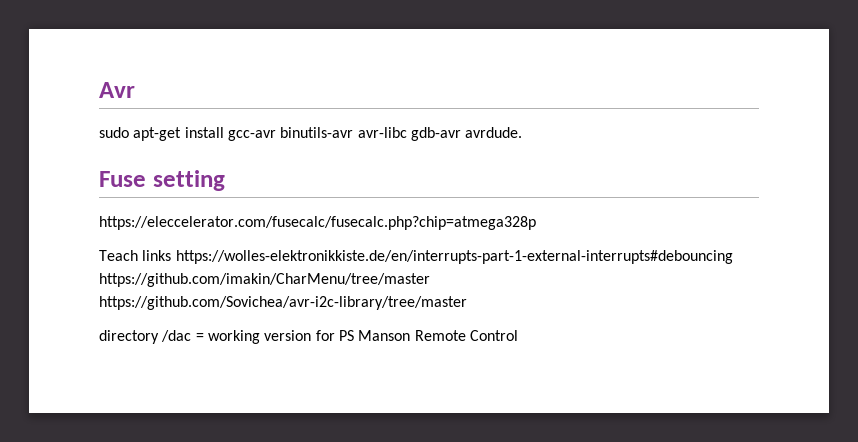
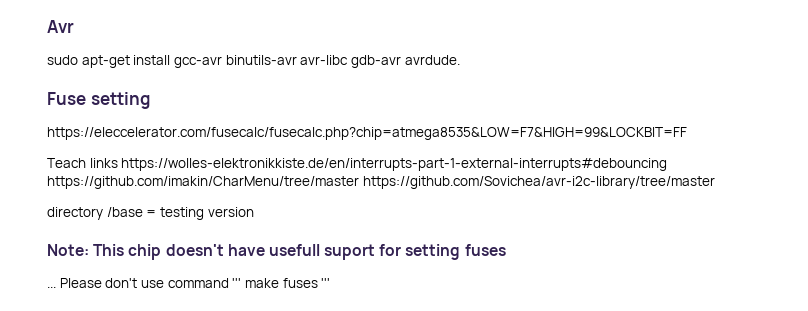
[99,216,536,230] https://eleccelerator.com/fusecalc/fusecalc.php?chip=atmega328p -> [47,127,687,140] https://eleccelerator.com/fusecalc/fusecalc.php?chip=atmega8535&LOW=F7&HIGH=99&LOCKBIT=FF
[161,330,518,344] /dac = working version for PS Manson Remote Control -> [106,207,254,220] [47,244,506,260] [47,278,331,288] /base = testing version // Note: This chip doesn't have usefull suport for setting fuses // ... Please don't use command ''' make fuses '''

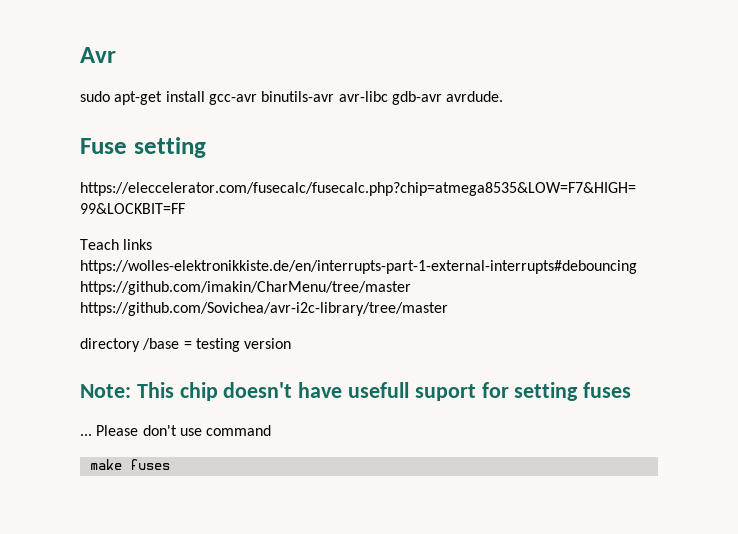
[232,278,242,288] ''' -> (272, 430) //
[321,278,331,288] ''' -> (170, 464) none

